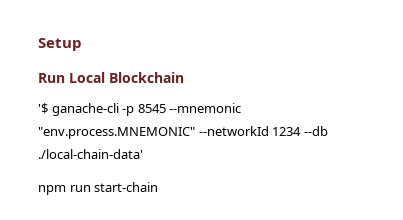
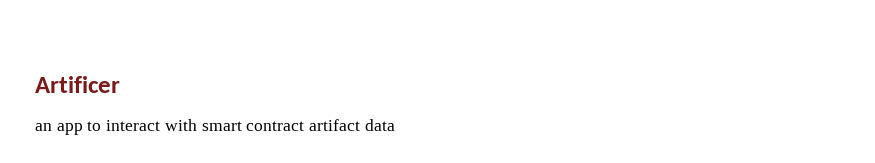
[38,38,82,51] [38,72,184,83] [38,103,242,116] [38,126,328,139] [38,149,143,159] [38,182,159,195] Setup // Run Local Blockchain // '$ ganache-cli -p 8545 --mnemonic "env.process.MNEMONIC" --networkId 1234 --db ./local-chain-data' // npm run start-chain -> [35,76,120,93] [35,119,395,135] Artificer // an app to interact with smart contract artifact data

